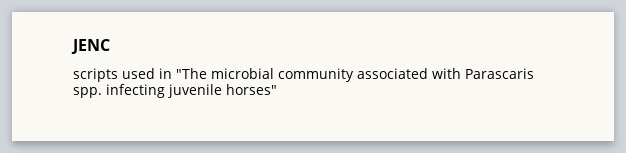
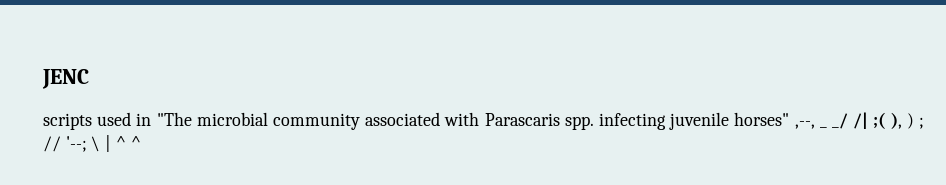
(277, 89) none -> [794,112,925,129] [43,135,141,152] ,--, _ _/ /| ;( ), ) ; // '--; \ | ^ ^

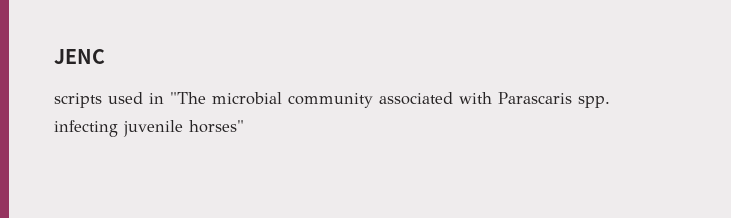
[794,112,925,129] [43,135,141,152] ,--, _ _/ /| ;( ), ) ; // '--; \ | ^ ^ -> (244, 126) none

